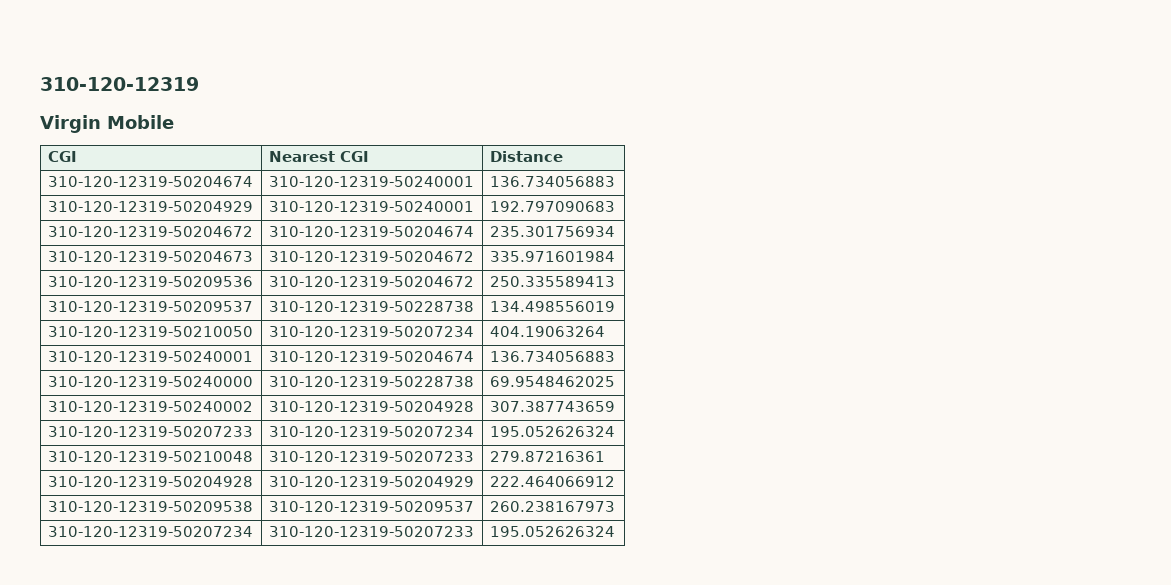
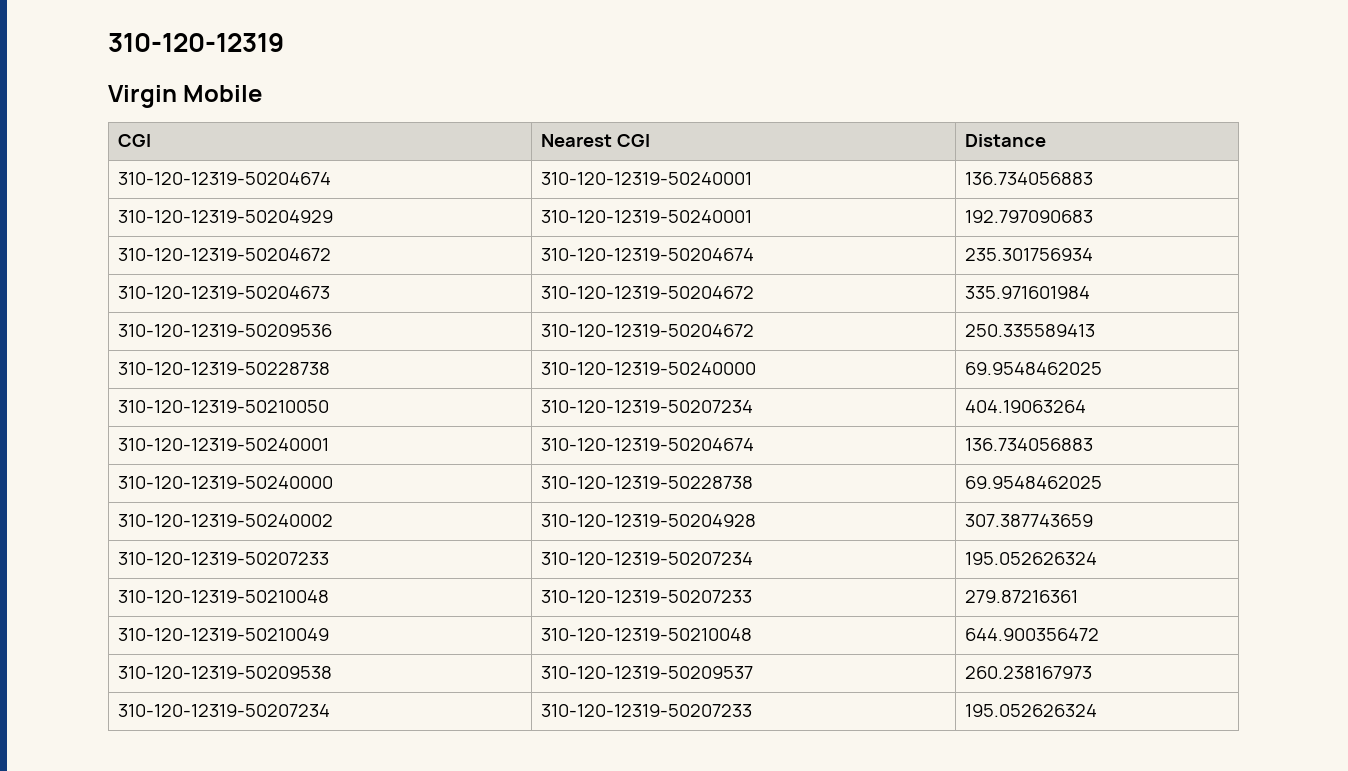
[47,301,253,312] [268,301,474,312] [489,301,615,312] 310-120-12319-50209537 | 310-120-12319-50228738 | 134.498556019 -> [118,362,331,375] [541,362,757,375] [965,362,1103,375] 310-120-12319-50228738 | 310-120-12319-50240000 | 69.9548462025
[47,476,253,487] [268,476,474,487] [489,476,615,487] 310-120-12319-50204928 | 310-120-12319-50204929 | 222.464066912 -> [118,628,330,641] [541,628,753,641] [965,628,1100,641] 310-120-12319-50210049 | 310-120-12319-50210048 | 644.900356472

